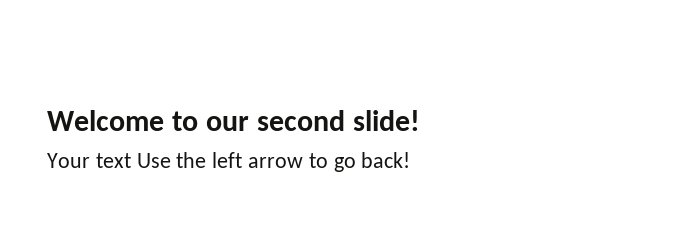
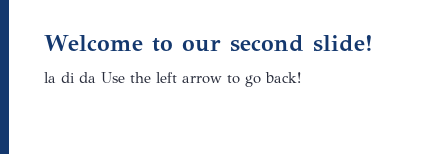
[47,153,131,168] Your text -> [44,72,96,83] la di da

